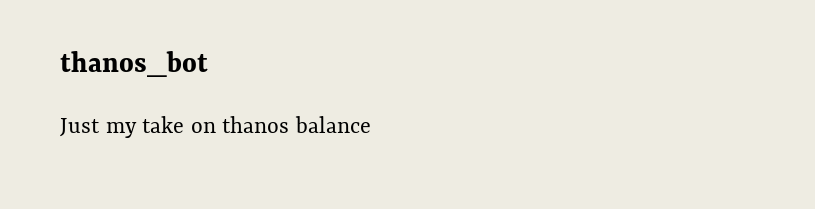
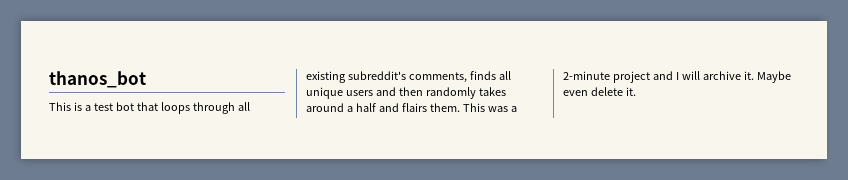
[60,116,372,138] Just my take on thanos balance -> [49,102,250,114] [306,71,511,83] [306,87,506,99] [306,103,517,112] [563,71,791,83] [563,87,636,96] This is a test bot that loops through all existing subreddit's comments, finds all unique users and then randomly takes around a half and flairs them. This was a 2-minute project and I will archive it. Maybe even delete it.

